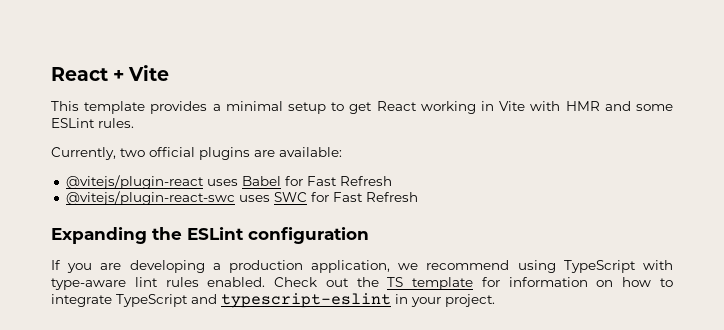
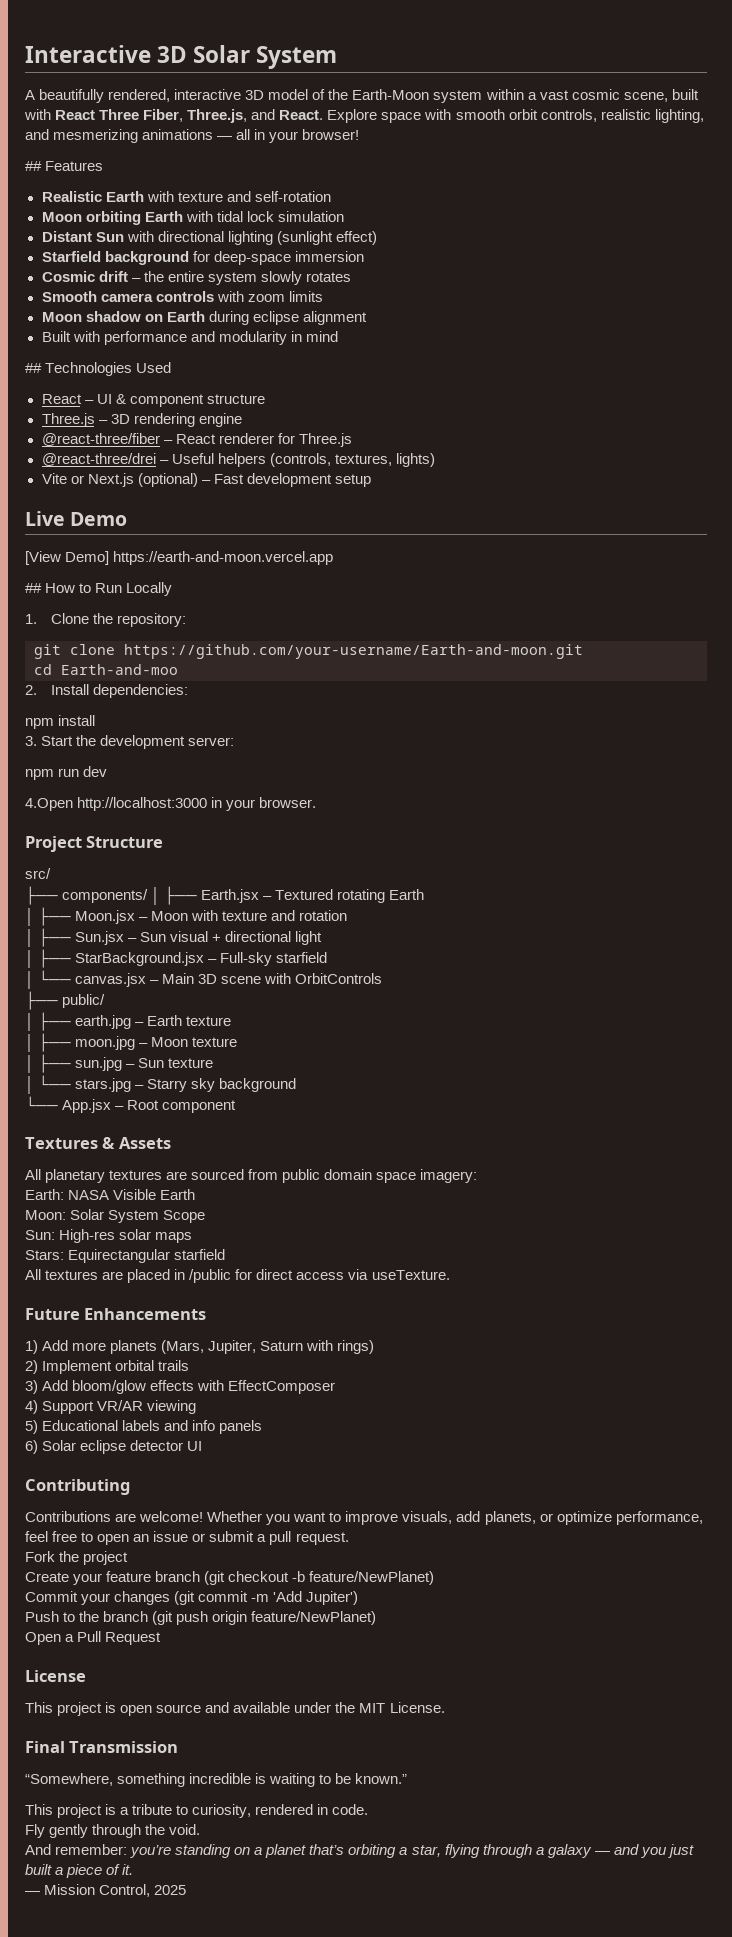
[51,65,170,81] [51,101,673,114] [51,118,134,128] [51,147,342,160] [65,175,392,189] [65,191,418,205] [51,227,369,244] [51,260,673,273] [51,277,673,290] [51,293,495,308] React + Vite // This template provides a minimal setup to get React working in Vite with HMR and some ESLint rules. // Currently, two official plugins are available: // @vitejs/plugin-react uses Babel for Fast Refresh // @vitejs/plugin-react-swc uses SWC for Fast Refresh // Expanding the ESLint configuration // If you are developing a production application, we recommend using TypeScript with type-aware lint rules enabled. Check out the TS template for information on how to integrate TypeScript and typescript-eslint in your project. -> [25,45,338,69] [25,89,699,103] [24,109,704,123] [25,129,360,143] [25,161,104,171] [41,191,331,202] [41,211,344,225] [41,231,377,245] [41,251,364,265] [41,271,351,285] [41,291,323,302] [41,311,367,325] [41,331,338,345] [25,362,172,376] [41,394,265,407] [41,413,242,427] [41,433,352,447] [41,453,435,467] [41,473,371,487] [25,511,128,526] [25,551,334,565] [25,582,173,596] [25,613,186,627] [34,644,583,659] [34,664,178,675] [25,684,188,698] [25,715,96,729] [25,735,235,749] [25,766,108,780] [25,797,317,811] [25,836,164,852] [25,868,51,879] [25,886,425,905] [25,907,348,926] [25,928,323,947] [25,949,328,968] [25,970,383,989] [25,991,106,1010] [25,1012,232,1031] [25,1033,238,1052] [25,1054,214,1073] [25,1075,297,1094] [25,1096,237,1113] [25,1137,171,1149] [25,1169,478,1183] [25,1189,196,1200] [25,1209,206,1223] [25,1229,193,1243] [25,1249,226,1263] [25,1269,450,1283] [25,1308,207,1320] [25,1340,375,1354] [25,1360,190,1374] [25,1380,336,1394] [25,1400,197,1414] [25,1420,263,1434] [25,1440,203,1454] [25,1479,130,1495] [25,1511,703,1525] [25,1531,349,1545] [25,1551,129,1565] [25,1571,435,1585] [25,1591,359,1605] [25,1611,377,1625] [25,1631,162,1645] [25,1670,86,1682] [25,1702,445,1716] [25,1741,179,1753] [25,1773,408,1787] [25,1804,369,1818] [25,1824,201,1838] [25,1844,694,1858] [25,1864,134,1878] [25,1884,187,1897] Interactive 3D Solar System // A beautifully rendered, interactive 3D model of the Earth-Moon system within a vast cosmic scene, built with React Three Fiber, Three.js, and React. Explore space with smooth orbit controls, realistic lighting, and mesmerizing animations — all in your browser! // ## Features // Realistic Earth with texture and self-rotation // Moon orbiting Earth with tidal lock simulation // Distant Sun with directional lighting (sunlight effect) // Starfield background for deep-space immersion // Cosmic drift – the entire system slowly rotates // Smooth camera controls with zoom limits // Moon shadow on Earth during eclipse alignment // Built with performance and modularity in mind // ## Technologies Used // React – UI & component structure // Three.js – 3D rendering engine // @react-three/fiber – React renderer for Three.js // @react-three/drei – Useful helpers (controls, textures, lights) // Vite or Next.js (optional) – Fast development setup // Live Demo // [View Demo] https://earth-and-moon.vercel.app // ## How to Run Locally // 1. Clone the repository: // git clone https://github.com/your-username/Earth-and-moon.git // cd Earth-and-moo // 2. Install dependencies: // npm install // 3. Start the development server: // npm run dev // 4.Open http://localhost:3000 in your browser. // Project Structure // src/ // ├── components/ │ ├── Earth.jsx – Textured rotating Earth // │ ├── Moon.jsx – Moon with texture and rotation // │ ├── Sun.jsx – Sun visual + directional light // │ ├── StarBackground.jsx – Full-sky starfield // │ └── canvas.jsx – Main 3D scene with OrbitControls // ├── public/ // │ ├── earth.jpg – Earth texture // │ ├── moon.jpg – Moon texture // │ ├── sun.jpg – Sun texture // │ └── stars.jpg – Starry sky background // └── App.jsx – Root component // Textures & Assets // All planetary textures are sourced from public domain space imagery: // Earth: NASA Visible Earth // Moon: Solar System Scope // Sun: High-res solar maps // Stars: Equirectangular starfield // All textures are placed in /public for direct access via useTexture. // Future Enhancements // 1) Add more planets (Mars, Jupiter, Saturn with rings) // 2) Implement orbital trails // 3) Add bloom/glow effects with EffectComposer // 4) Support VR/AR viewing // 5) Educational labels and info panels // 6) Solar eclipse detector UI // Contributing // Contributions are welcome! Whether you want to improve visuals, add planets, or optimize performance, feel free to open an issue or submit a pull request. // Fork the project // Create your feature branch (git checkout -b feature/NewPlanet) // Commit your changes (git commit -m 'Add Jupiter') // Push to the branch (git push origin feature/NewPlanet) // Open a Pull Request // License // This project is open source and available under the MIT License. // Final Transmission // “Somewhere, something incredible is waiting to be known.” // This project is a tribute to curiosity, rendered in code. // Fly gently through the void. // And remember: you’re standing on a planet that’s orbiting a star, flying through a galaxy — and you just built a piece of it. // — Mission Control, 2025

